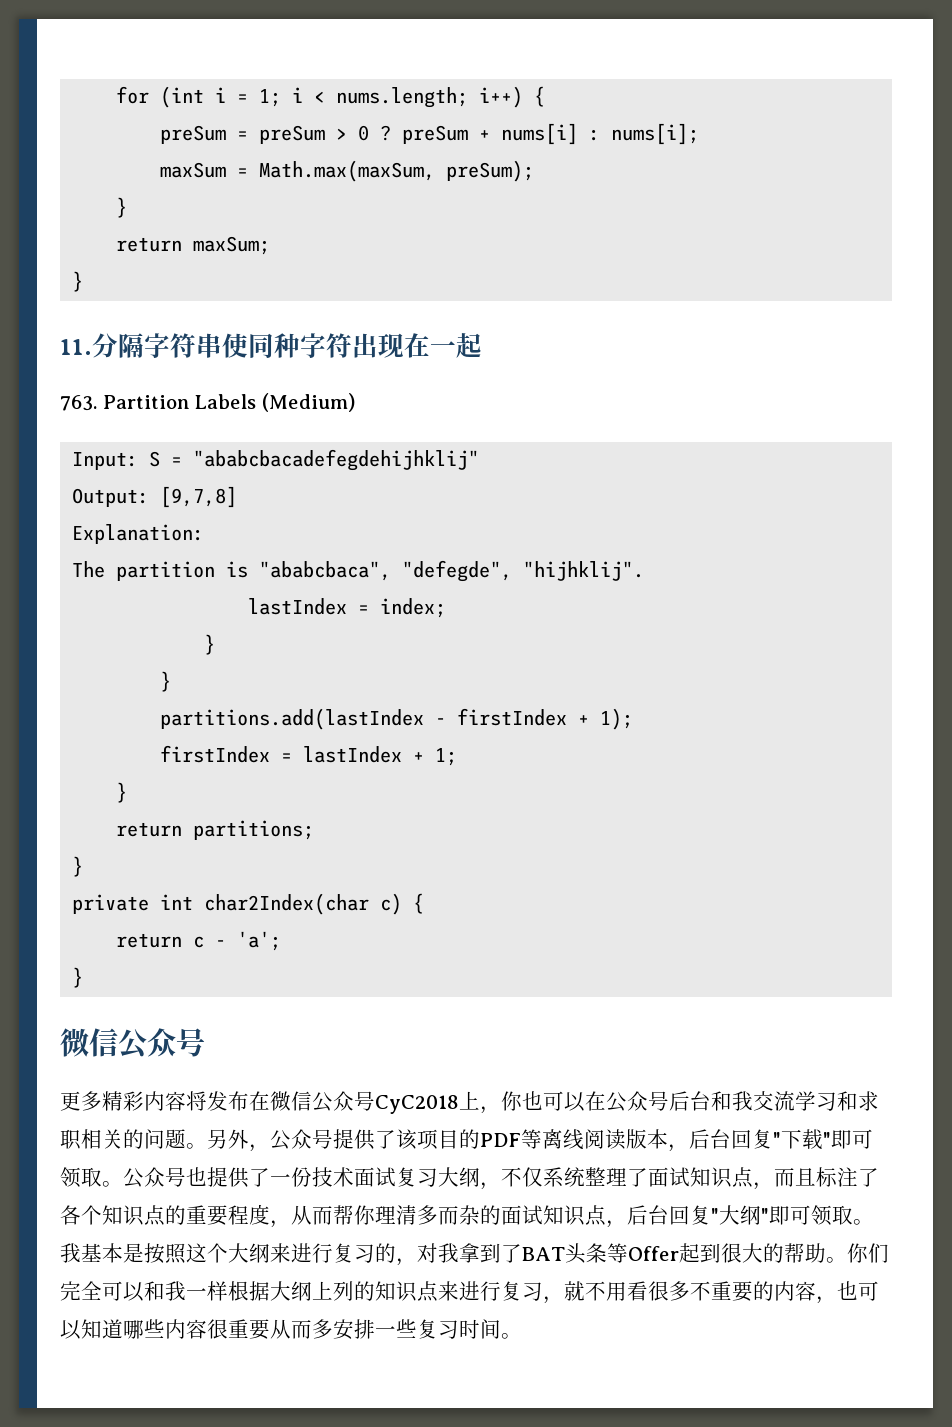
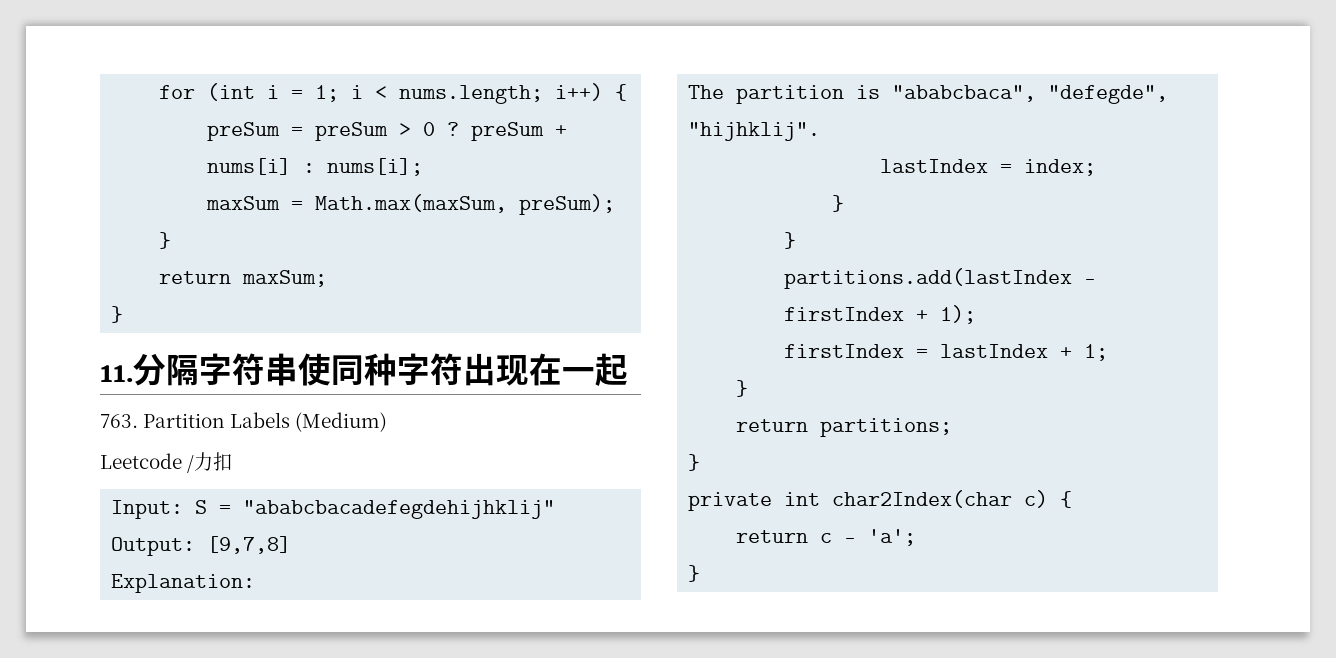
(355, 402) none -> [100,452,233,473] // Leetcode /力扣
[60,1028,205,1059] [60,1091,879,1114] [60,1129,873,1152] [60,1167,879,1190] [60,1204,874,1228] [60,1243,889,1266] [60,1281,879,1304] [60,1319,522,1340] // 微信公众号 // 更多精彩内容将发布在微信公众号CyC2018上，你也可以在公众号后台和我交流学习和求职相关的问题。另外，公众号提供了该项目的PDF等离线阅读版本，后台回复"下载"即可领取。公众号也提供了一份技术面试复习大纲，不仅系统整理了面试知识点，而且标注了各个知识点的重要程度，从而帮你理清多而杂的面试知识点，后台回复"大纲"即可领取。我基本是按照这个大纲来进行复习的，对我拿到了BAT头条等Offer起到很大的帮助。你们完全可以和我一样根据大纲上列的知识点来进行复习，就不用看很多不重要的内容，也可以知道哪些内容很重要从而多安排一些复习时间。 -> (701, 573) none

